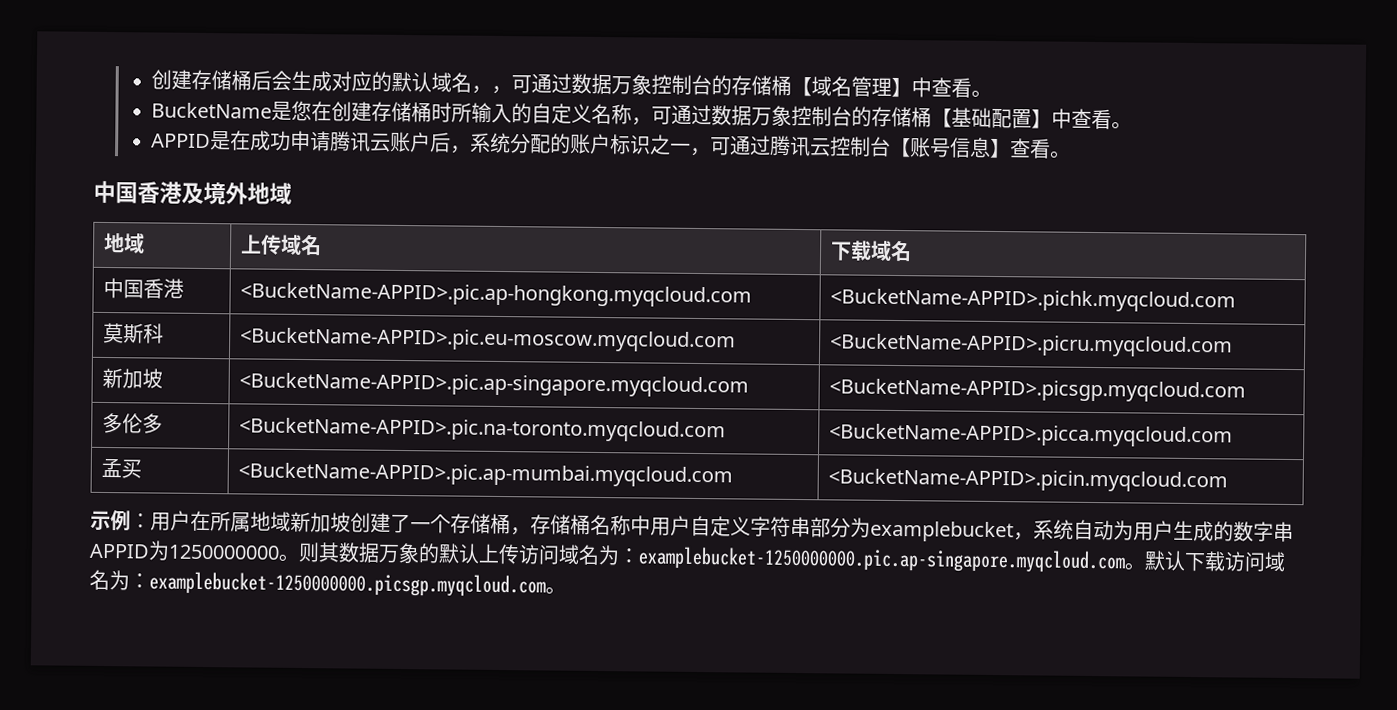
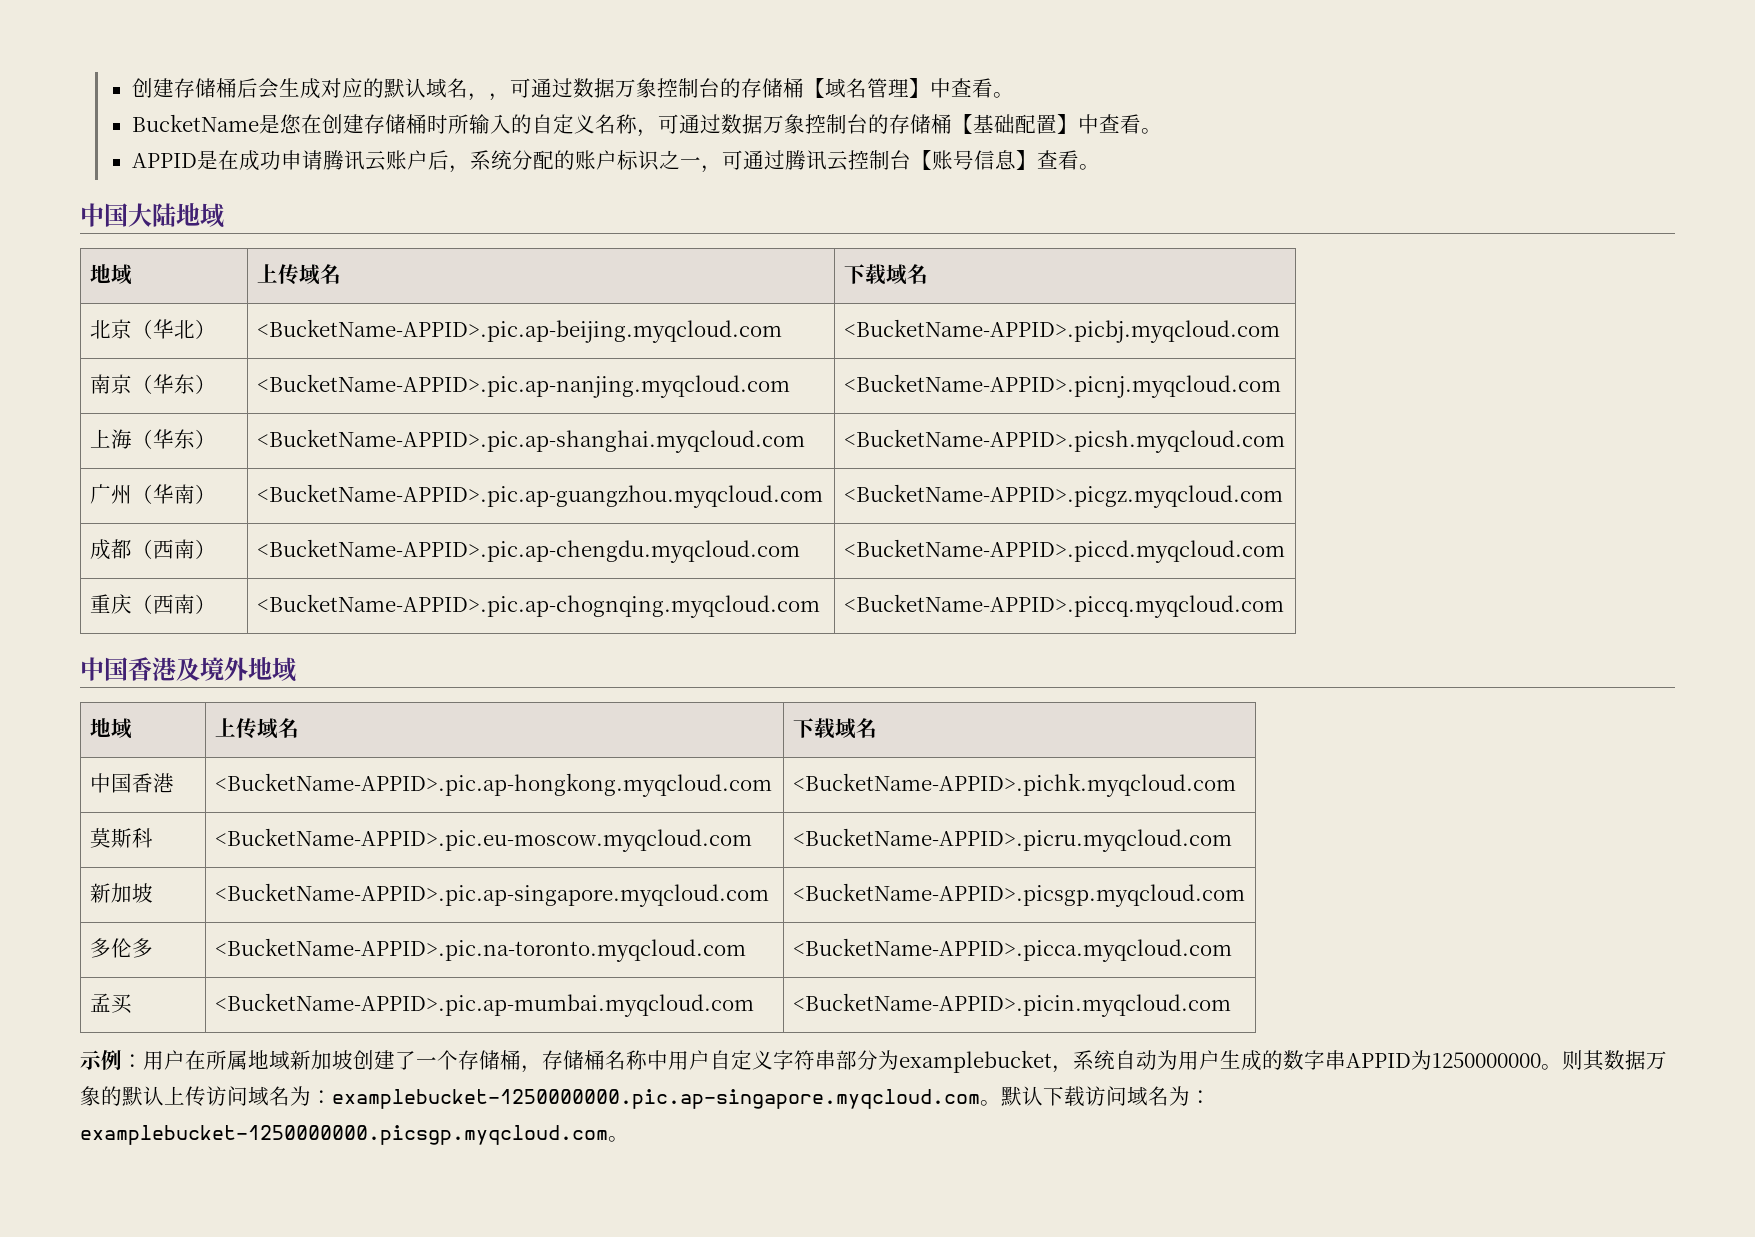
(1072, 154) none -> [80,203,224,228] [89,264,132,285] [256,264,341,285] [843,264,928,285] [89,319,216,339] [256,319,782,343] [843,319,1280,343] [89,374,216,394] [256,374,790,398] [843,374,1281,398] [89,429,216,449] [256,429,805,453] [843,429,1285,453] [89,484,216,504] [256,484,823,508] [843,484,1283,508] [89,539,216,560] [256,539,800,563] [843,539,1285,563] [89,594,216,614] [256,594,820,618] [843,594,1284,618] // 中国大陆地域 // 地域 | 上传域名 | 下载域名 // 北京（华北） | <BucketName-APPID>.pic.ap-beijing.myqcloud.com | <BucketName-APPID>.picbj.myqcloud.com // 南京（华东） | <BucketName-APPID>.pic.ap-nanjing.myqcloud.com | <BucketName-APPID>.picnj.myqcloud.com // 上海（华东） | <BucketName-APPID>.pic.ap-shanghai.myqcloud.com | <BucketName-APPID>.picsh.myqcloud.com // 广州（华南） | <BucketName-APPID>.pic.ap-guangzhou.myqcloud.com | <BucketName-APPID>.picgz.myqcloud.com // 成都（西南） | <BucketName-APPID>.pic.ap-chengdu.myqcloud.com | <BucketName-APPID>.piccd.myqcloud.com // 重庆（西南） | <BucketName-APPID>.pic.ap-chognqing.myqcloud.com | <BucketName-APPID>.piccq.myqcloud.com

